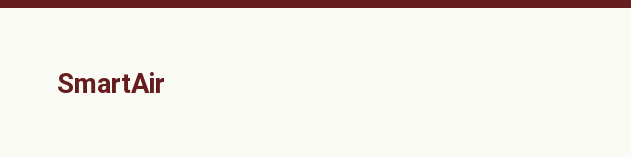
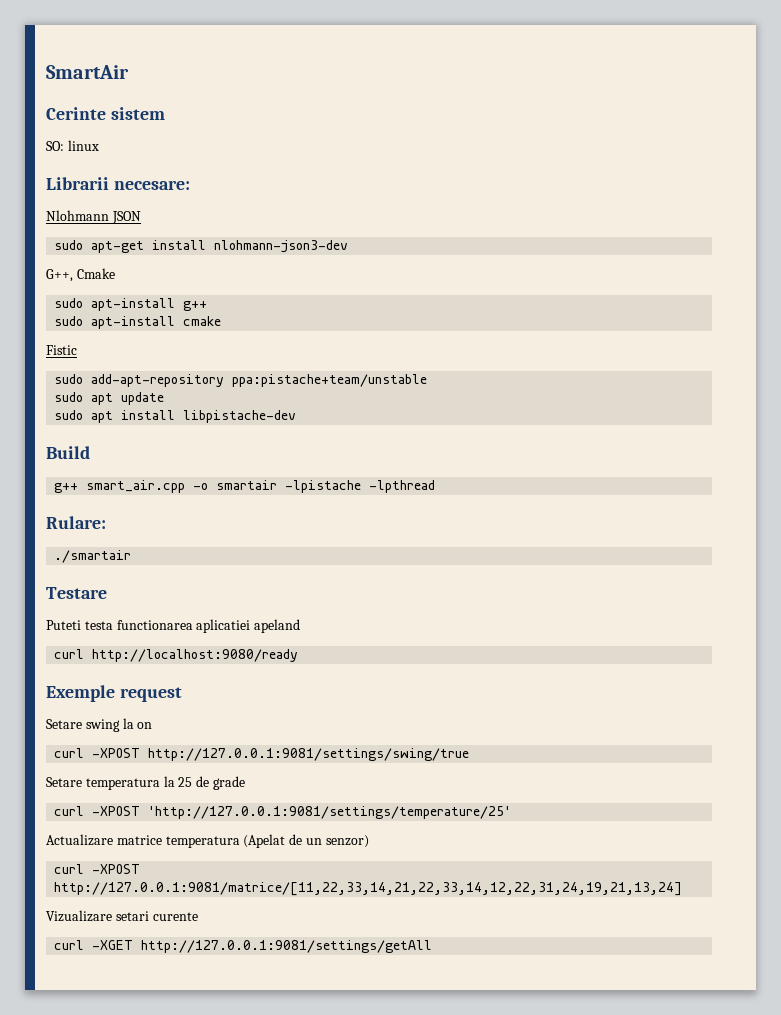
(165, 82) none -> [46,107,165,120] [46,140,99,151] [46,177,190,190] [46,210,141,224] [54,240,349,253] [46,268,115,282] [54,298,208,311] [54,316,222,329] [46,345,77,355] [54,374,428,387] [54,392,165,405] [54,410,297,423] [46,446,90,459] [54,480,436,493] [46,516,106,529] [54,550,132,563] [46,587,107,599] [46,619,301,633] [54,649,299,662] [46,685,182,702] [46,718,153,732] [54,748,470,761] [46,776,245,790] [54,806,512,819] [46,834,369,848] [54,864,141,874] [54,882,683,896] [46,910,198,922] [54,940,433,953] // Cerinte sistem // SO: linux // Librarii necesare: // Nlohmann JSON // sudo apt-get install nlohmann-json3-dev // G++, Cmake // sudo apt-install g++ // sudo apt-install cmake // Fistic // sudo add-apt-repository ppa:pistache+team/unstable // sudo apt update // sudo apt install libpistache-dev // Build // g++ smart_air.cpp -o smartair -lpistache -lpthread // Rulare: // ./smartair // Testare // Puteti testa functionarea aplicatiei apeland // curl http://localhost:9080/ready // Exemple request // Setare swing la on // curl -XPOST http://127.0.0.1:9081/settings/swing/true // Setare temperatura la 25 de grade // curl -XPOST 'http://127.0.0.1:9081/settings/temperature/25' // Actualizare matrice temperatura (Apelat de un senzor) // curl -XPOST http://127.0.0.1:9081/matrice/[11,22,33,14,21,22,33,14,12,22,31,24,19,21,13,24] // Vizualizare setari curente // curl -XGET http://127.0.0.1:9081/settings/getAll

